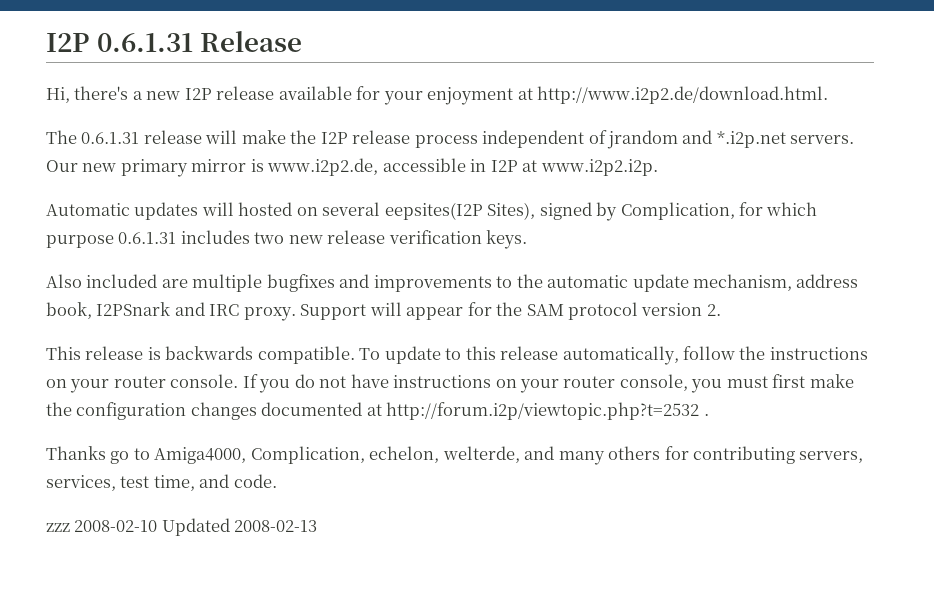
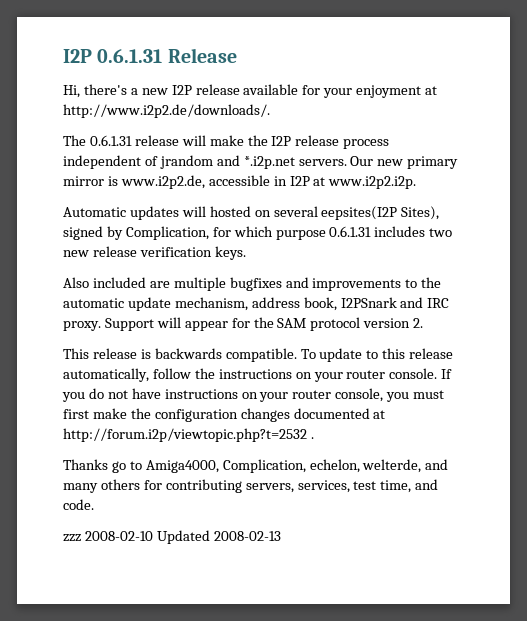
[537,86,829,104] http://www.i2p2.de/download.html. -> [63,104,270,118] http://www.i2p2.de/downloads/.

